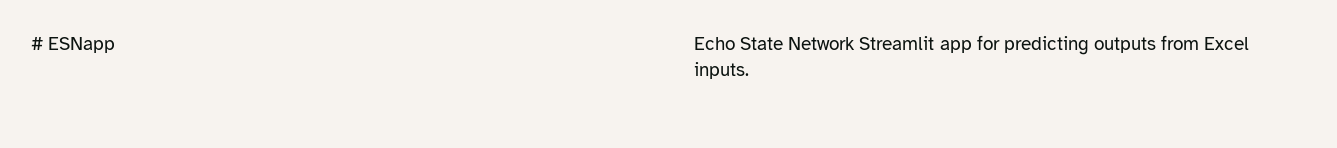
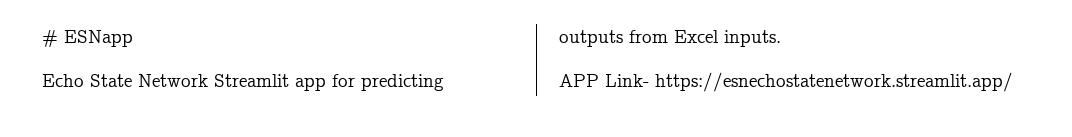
(749, 70) none -> [559,72,1013,92] // APP Link- https://esnechostatenetwork.streamlit.app/

